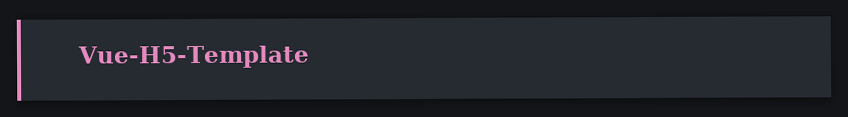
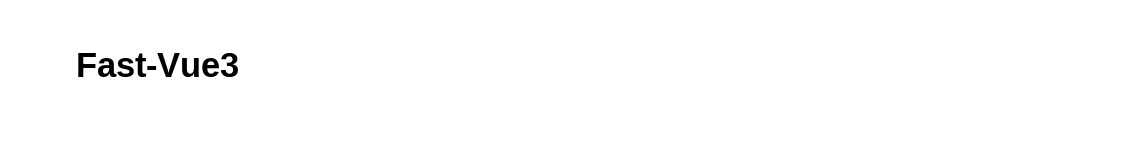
[77,45,310,69] Vue-H5-Template -> [76,53,239,77] Fast-Vue3

